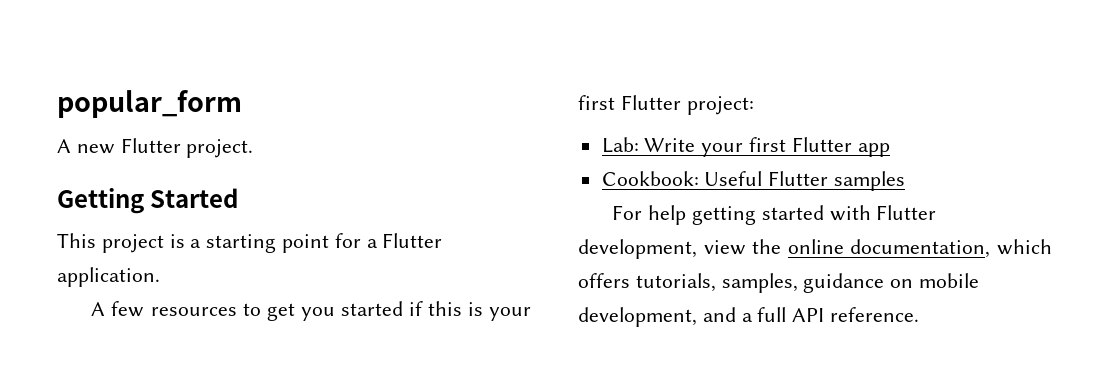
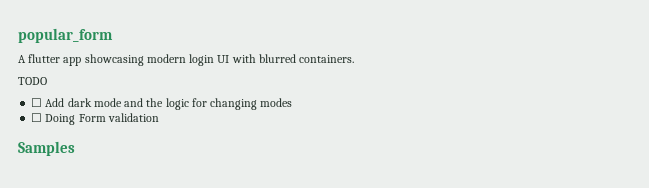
[76,138,254,158] [57,188,239,214] [57,233,443,253] [57,267,160,287] [91,301,531,321] [578,95,754,115] [601,137,890,157] [601,171,906,191] [612,205,937,225] [578,239,1052,259] [578,273,980,293] [578,307,920,327] new Flutter project. // Getting Started // This project is a starting point for a Flutter application. // A few resources to get you started if this is your first Flutter project: // Lab: Write your first Flutter app // Cookbook: Useful Flutter samples // For help getting started with Flutter development, view the online documentation, which offers tutorials, samples, guidance on mobile development, and a full API reference. -> [28,54,355,66] [18,77,47,85] [31,98,293,110] [31,113,159,125] [18,141,75,156] flutter app showcasing modern login UI with blurred containers. // TODO // ☐ Add dark mode and the logic for changing modes // ☐ Doing Form validation // Samples

